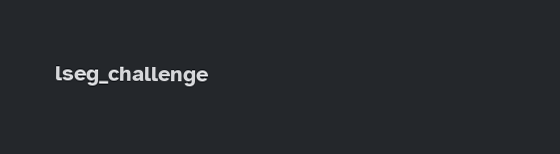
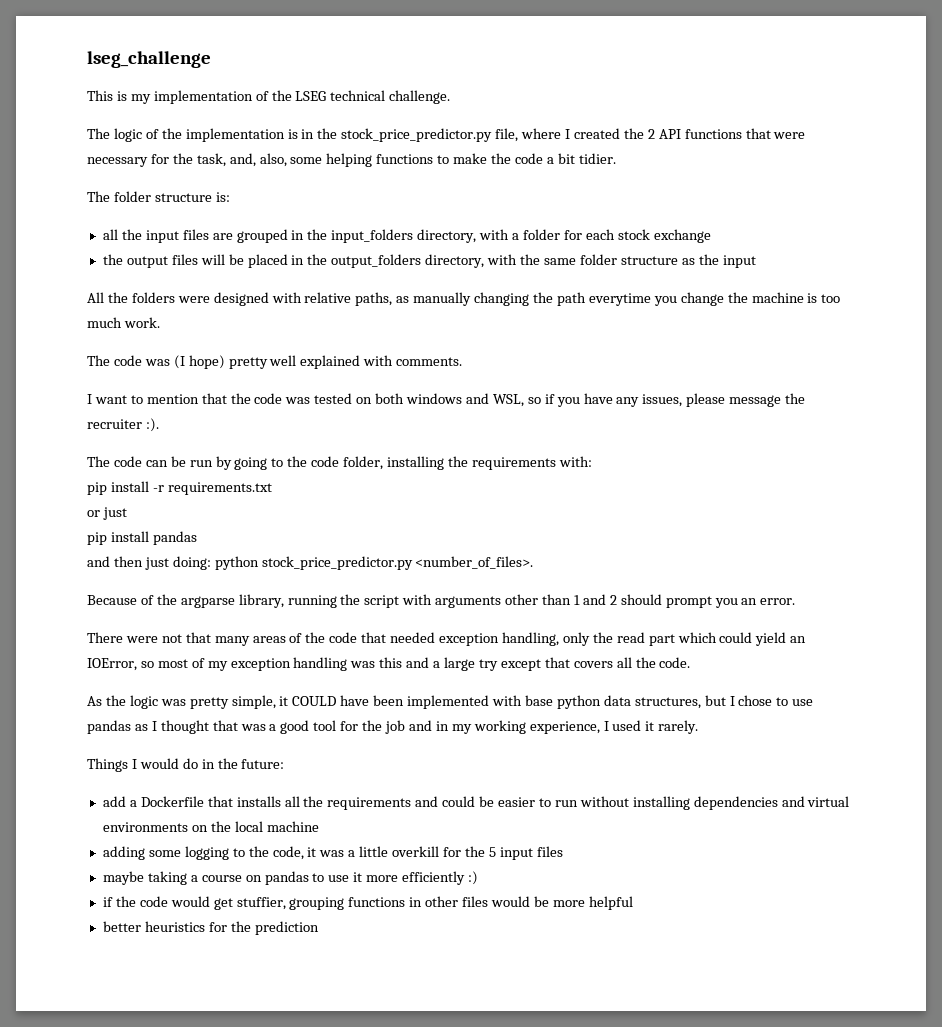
(210, 76) none -> [87,90,451,104] [87,128,806,142] [87,153,616,167] [87,191,230,202] [102,229,711,243] [102,254,756,268] [87,292,841,306] [87,317,160,328] [87,355,463,369] [87,393,806,407] [87,418,159,432] [87,456,592,470] [87,481,272,495] [87,507,127,520] [87,531,197,545] [87,556,534,570] [87,594,796,608] [87,632,807,646] [87,657,691,671] [87,695,814,709] [87,720,699,734] [87,758,285,772] [102,796,850,810] [102,821,319,832] [102,846,563,860] [102,871,479,885] [102,896,633,910] [102,921,319,935] // This is my implementation of the LSEG technical challenge. // The logic of the implementation is in the stock_price_predictor.py file, where I created the 2 API functions that were necessary for the task, and, also, some helping functions to make the code a bit tidier. // The folder structure is: // all the input files are grouped in the input_folders directory, with a folder for each stock exchange // the output files will be placed in the output_folders directory, with the same folder structure as the input // All the folders were designed with relative paths, as manually changing the path everytime you change the machine is too much work. // The code was (I hope) pretty well explained with comments. // I want to mention that the code was tested on both windows and WSL, so if you have any issues, please message the recruiter :). // The code can be run by going to the code folder, installing the requirements with: // pip install -r requirements.txt // or just // pip install pandas // and then just doing: python stock_price_predictor.py <number_of_files>. // Because of the argparse library, running the script with arguments other than 1 and 2 should prompt you an error. // There were not that many areas of the code that needed exception handling, only the read part which could yield an IOError, so most of my exception handling was this and a large try except that covers all the code. // As the logic was pretty simple, it COULD have been implemented with base python data structures, but I chose to use pandas as I thought that was a good tool for the job and in my working experience, I used it rarely. // Things I would do in the future: // add a Dockerfile that installs all the requirements and could be easier to run without installing dependencies and virtual environments on the local machine // adding some logging to the code, it was a little overkill for the 5 input files // maybe taking a course on pandas to use it more efficiently :) // if the code would get stuffier, grouping functions in other files would be more helpful // better heuristics for the prediction

